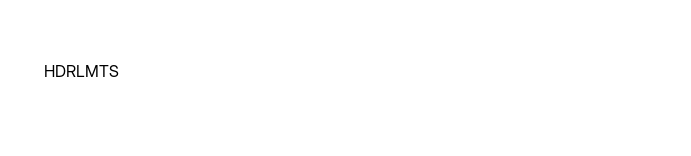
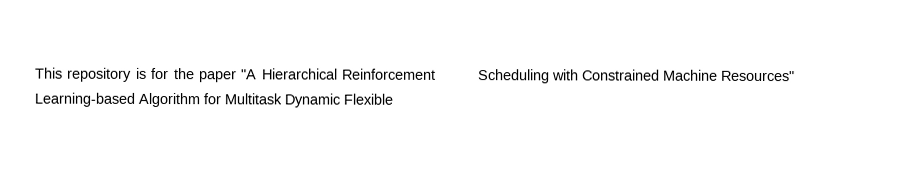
[44,65,119,77] HDRLMTS -> [35,67,436,83] [34,92,393,108] [478,69,795,84] This repository is for the paper "A Hierarchical Reinforcement Learning-based Algorithm for Multitask Dynamic Flexible Scheduling with Constrained Machine Resources"

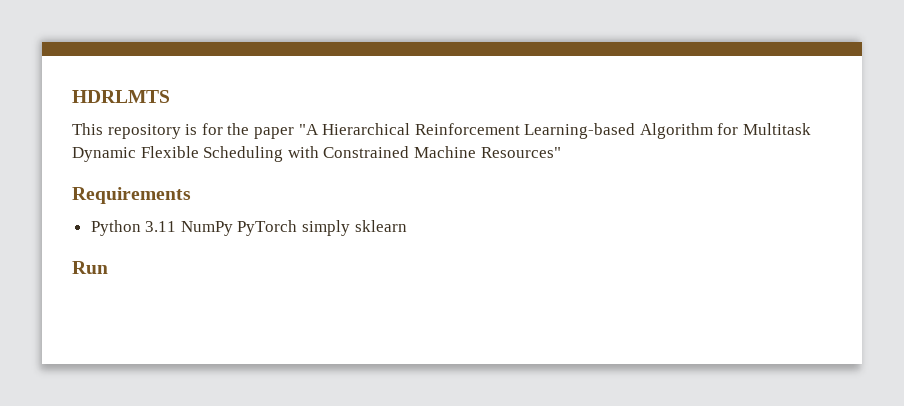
(35, 73) none -> [72,90,170,103] HDRLMTS //
(795, 76) none -> [72,187,191,204] [90,220,407,236] [72,261,108,274] // Requirements // Python 3.11 NumPy PyTorch simply sklearn // Run

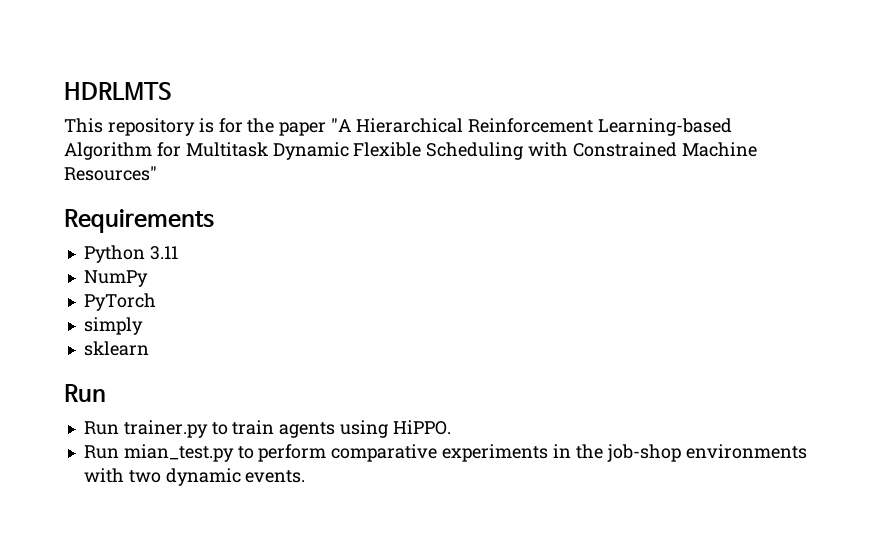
(177, 226) none -> (178, 253) //
(233, 228) none -> (148, 278) //
(298, 228) none -> (156, 302) //
(351, 228) none -> (143, 326) //
(108, 267) none -> [83,420,451,438] [83,444,807,462] [83,468,306,486] // Run trainer.py to train agents using HiPPO. // Run mian_test.py to perform comparative experiments in the job-shop environments with two dynamic events.

